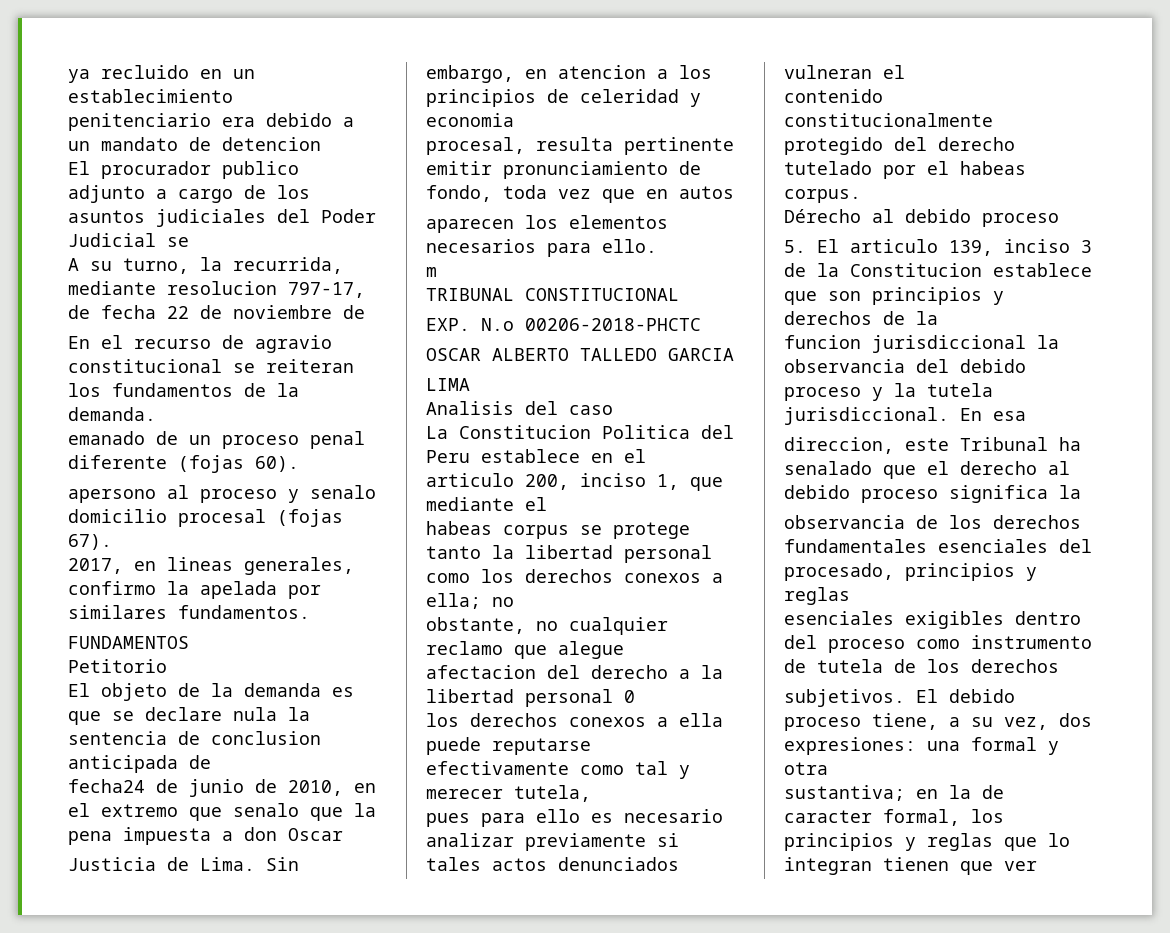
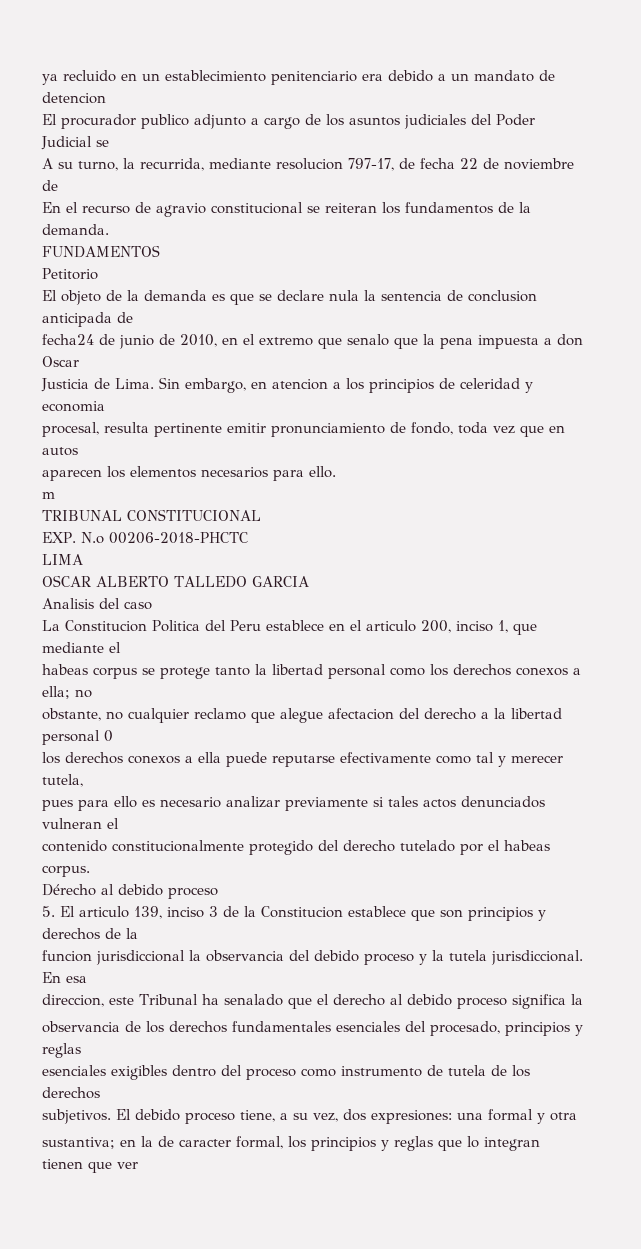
[68,431,365,449] [68,455,299,473] [68,485,376,503] [68,509,343,527] [68,534,112,550] [68,557,354,575] [68,581,321,599] [68,605,310,619] // emanado de un proceso penal diferente (fojas 60). // apersono al proceso y senalo domicilio procesal (fojas 67). // 2017, en lineas generales, confirmo la apelada por similares fundamentos. -> (109, 229) none
(701, 324) none -> [42,554,83,565] // LIMA
[426,378,470,391] // LIMA -> (309, 581) none

